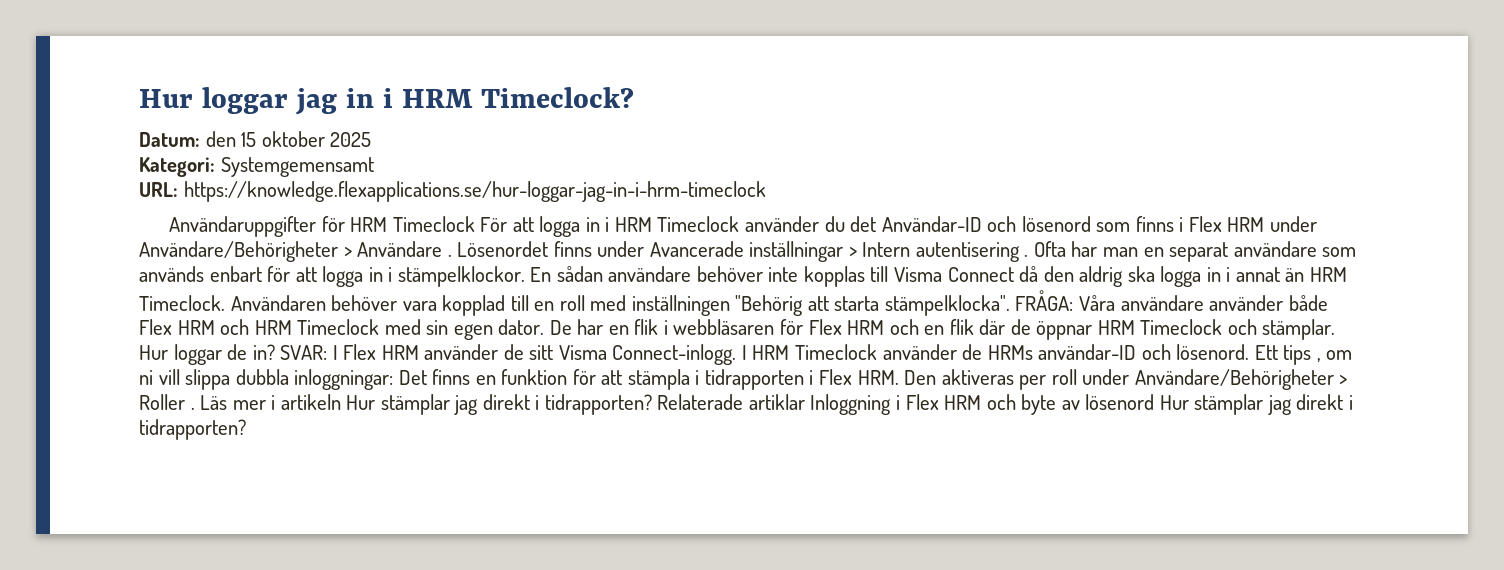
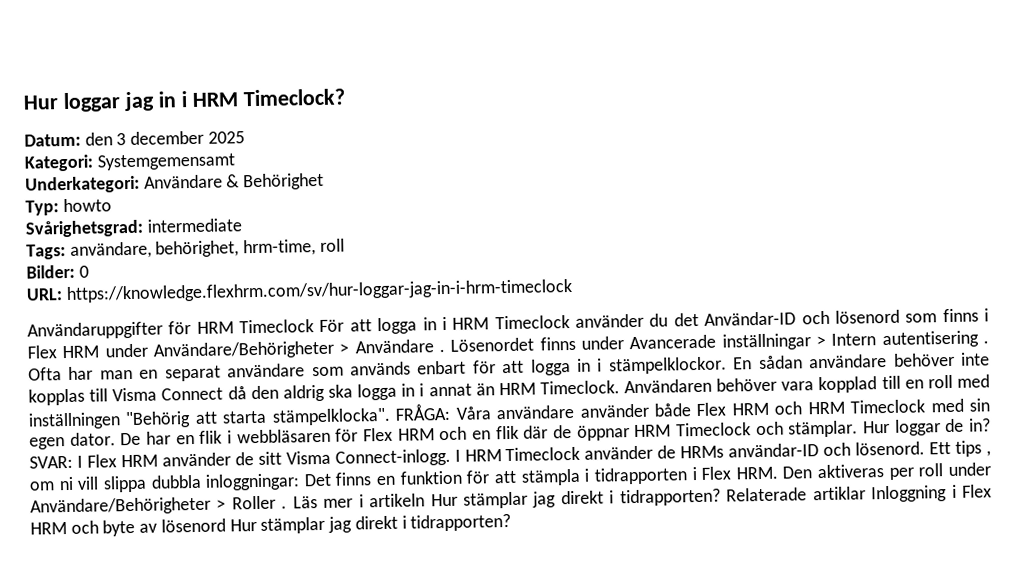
[241,131,325,147] 15 oktober -> [116,130,205,146] 3 december
(374, 167) none -> [25,172,325,194] [25,198,112,216] [25,218,242,238] [26,238,345,260] [26,264,89,279] // Underkategori: Användare & Behörighet // Typ: howto // Svårighetsgrad: intermediate // Tags: användare, behörighet, hrm-time, roll // Bilder: 0
[183,181,767,202] https://knowledge.flexapplications.se/hur-loggar-jag-in-i-hrm-timeclock -> [65,278,573,304] https://knowledge.flexhrm.com/sv/hur-loggar-jag-in-i-hrm-timeclock

